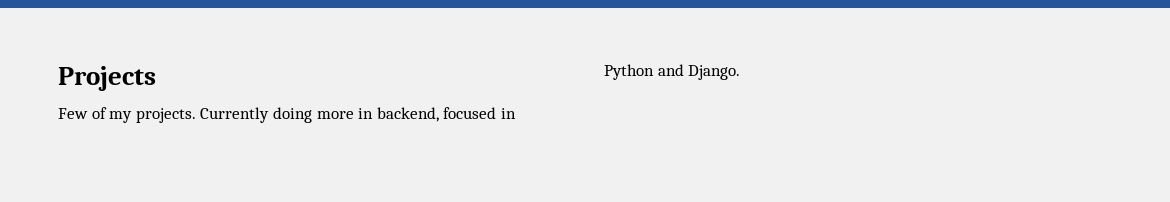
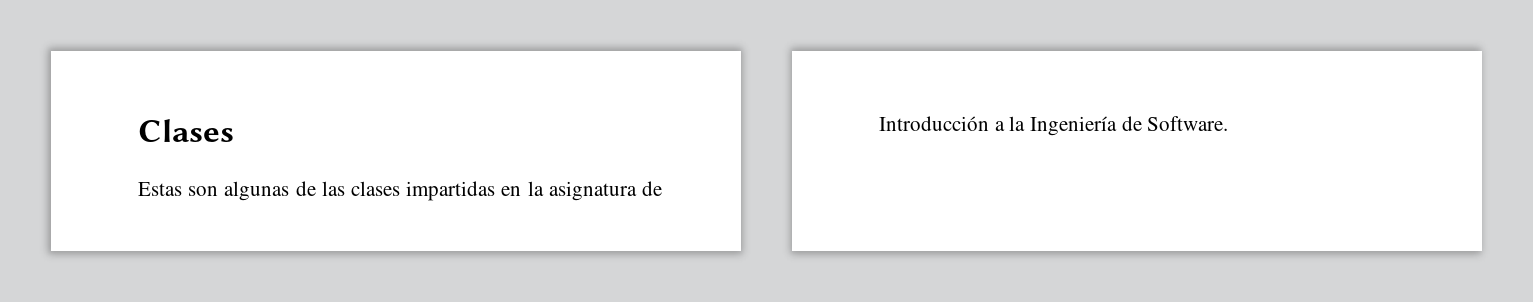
[58,66,156,91] [58,107,516,123] [604,64,741,80] Projects // Few of my projects. Currently doing more in backend, focused in Python and Django. -> [138,119,234,142] [138,181,662,201] [879,116,1229,136] Clases // Estas son algunas de las clases impartidas en la asignatura de Introducción a la Ingeniería de Software.

